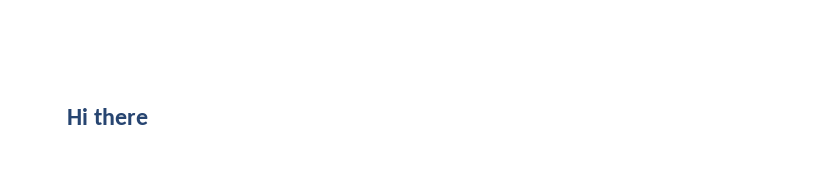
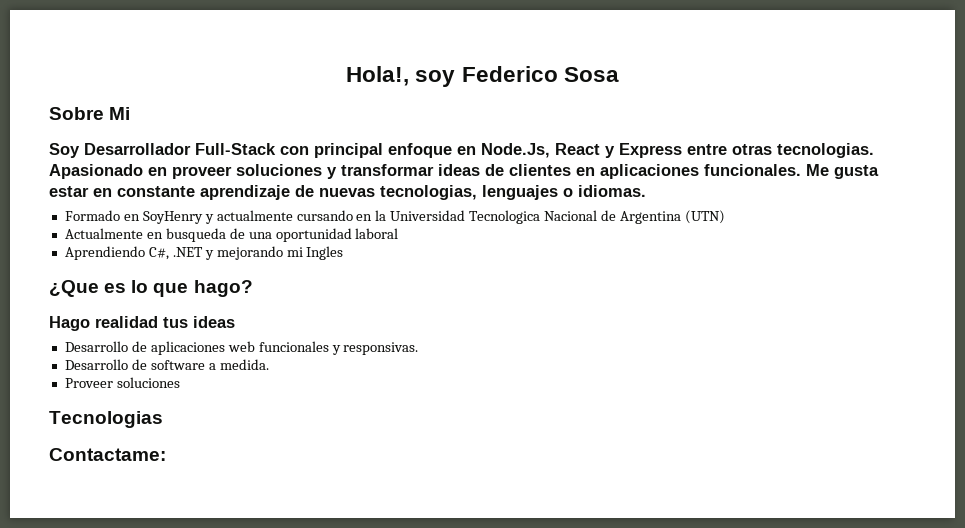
[67,108,149,125] Hi there -> [346,66,619,87] [49,107,131,120] [49,143,874,158] [49,164,879,179] [49,185,646,200] [64,210,725,224] [64,228,399,242] [64,246,344,260] [49,280,253,297] [49,316,235,331] [64,341,419,355] [64,359,269,370] [64,377,180,388] [49,411,163,428] [49,448,166,461] Hola!, soy Federico Sosa // Sobre Mi // Soy Desarrollador Full-Stack con principal enfoque en Node.Js, React y Express entre otras tecnologias. Apasionado en proveer soluciones y transformar ideas de clientes en aplicaciones funcionales. Me gusta estar en constante aprendizaje de nuevas tecnologias, lenguajes o idiomas. // Formado en SoyHenry y actualmente cursando en la Universidad Tecnologica Nacional de Argentina (UTN) // Actualmente en busqueda de una oportunidad laboral // Aprendiendo C#, .NET y mejorando mi Ingles // ¿Que es lo que hago? // Hago realidad tus ideas // Desarrollo de aplicaciones web funcionales y responsivas. // Desarrollo de software a medida. // Proveer soluciones // Tecnologias // Contactame:

